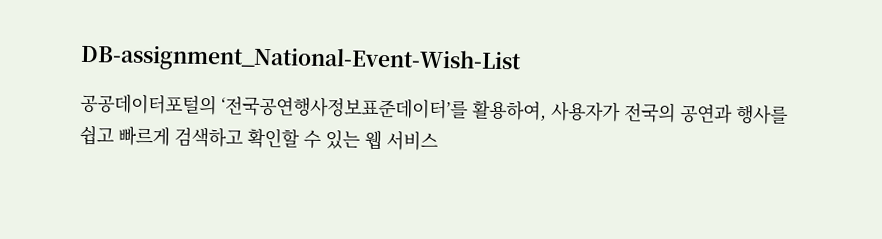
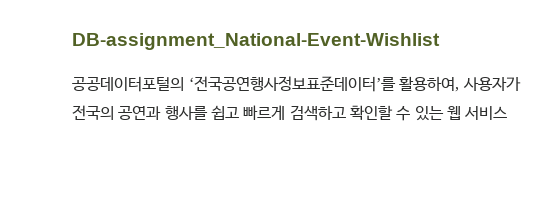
[80,43,522,76] DB-assignment_National-Event-Wish-List -> [72,33,440,50] DB-assignment_National-Event-Wishlist

